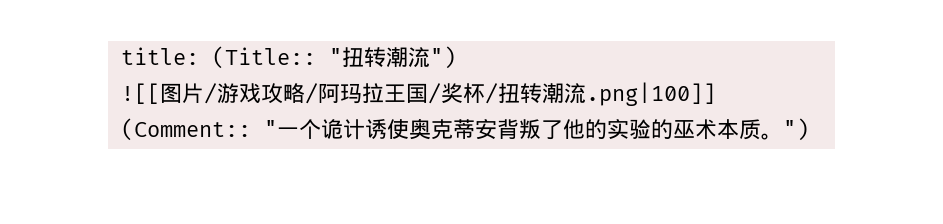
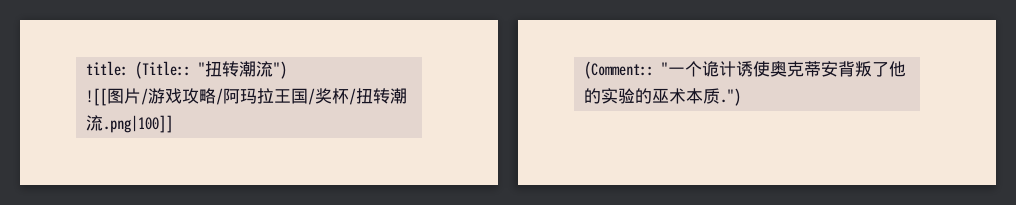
[761,118,810,141] 。") -> [719,88,741,106] .")

